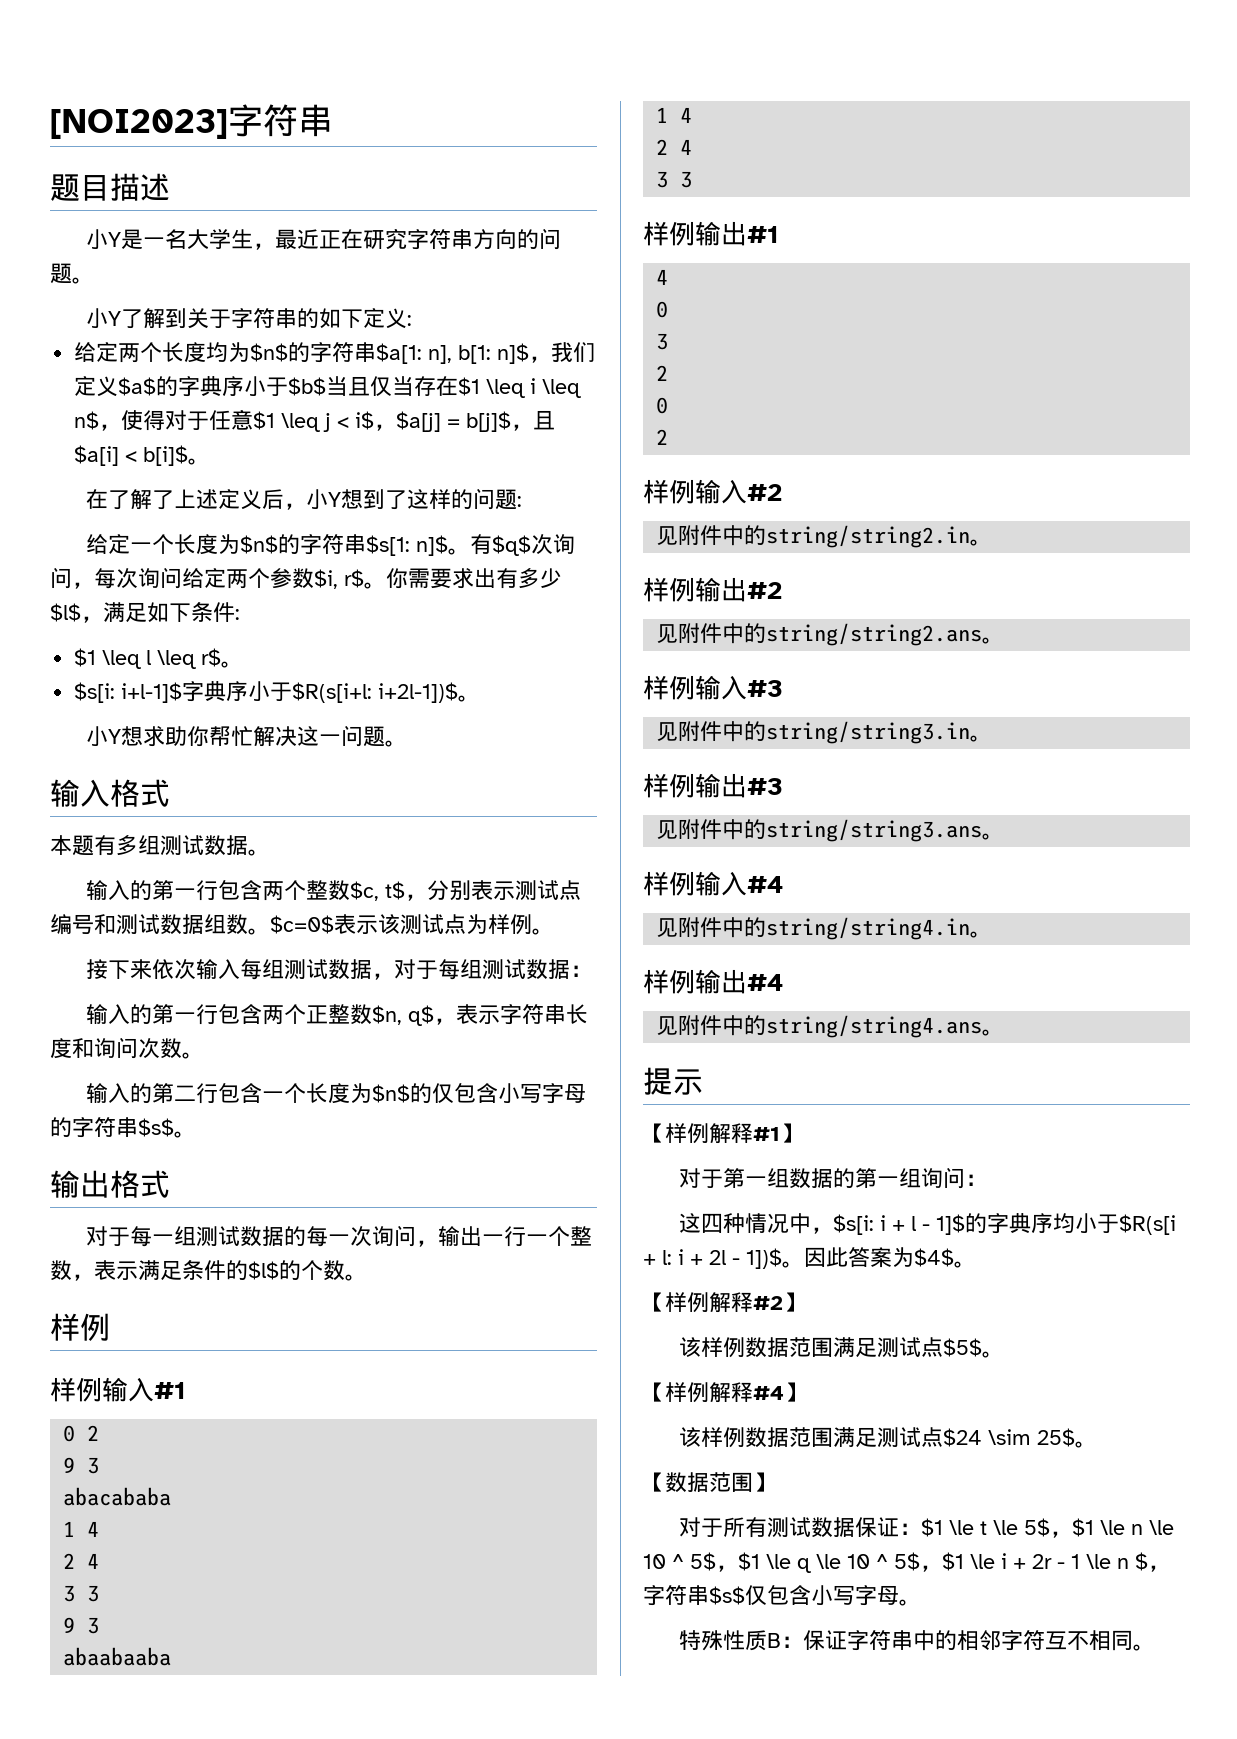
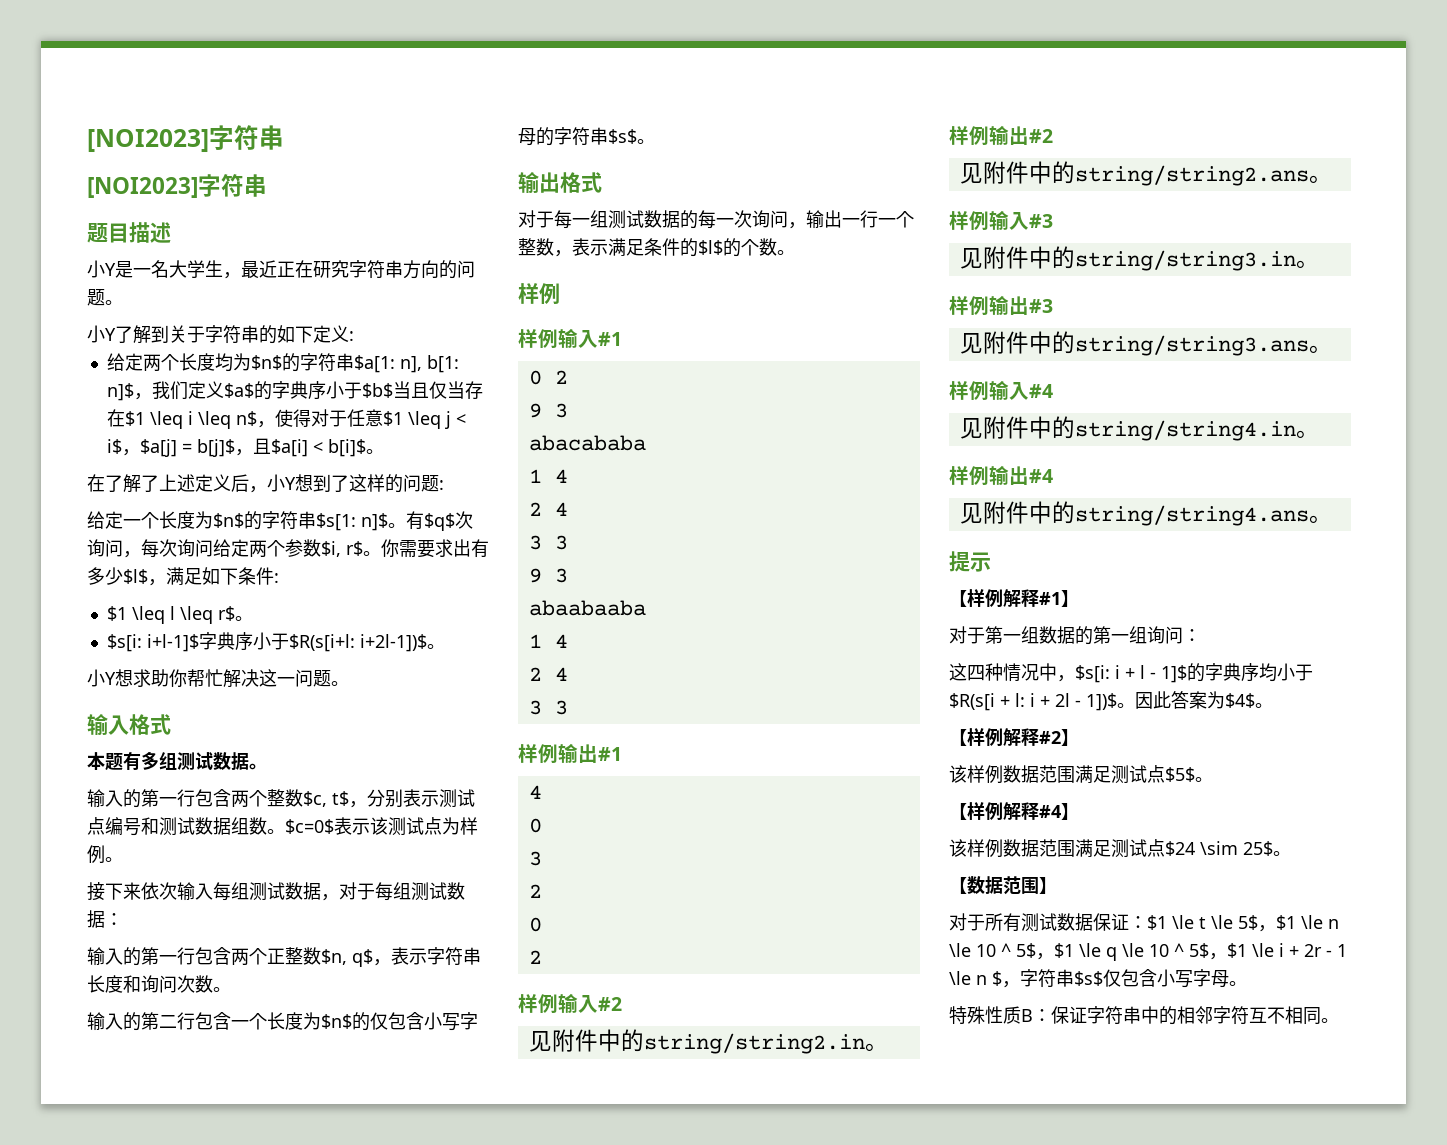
[50,104,333,139] [NOI2023]字符串 -> [87,125,284,153] [87,174,267,198] [NOI2023]字符串 // [NOI2023]字符串

